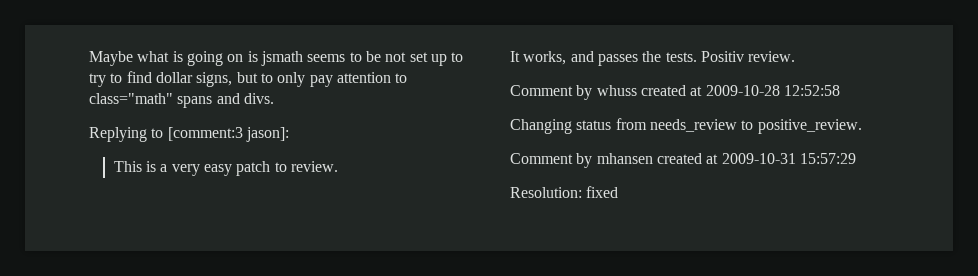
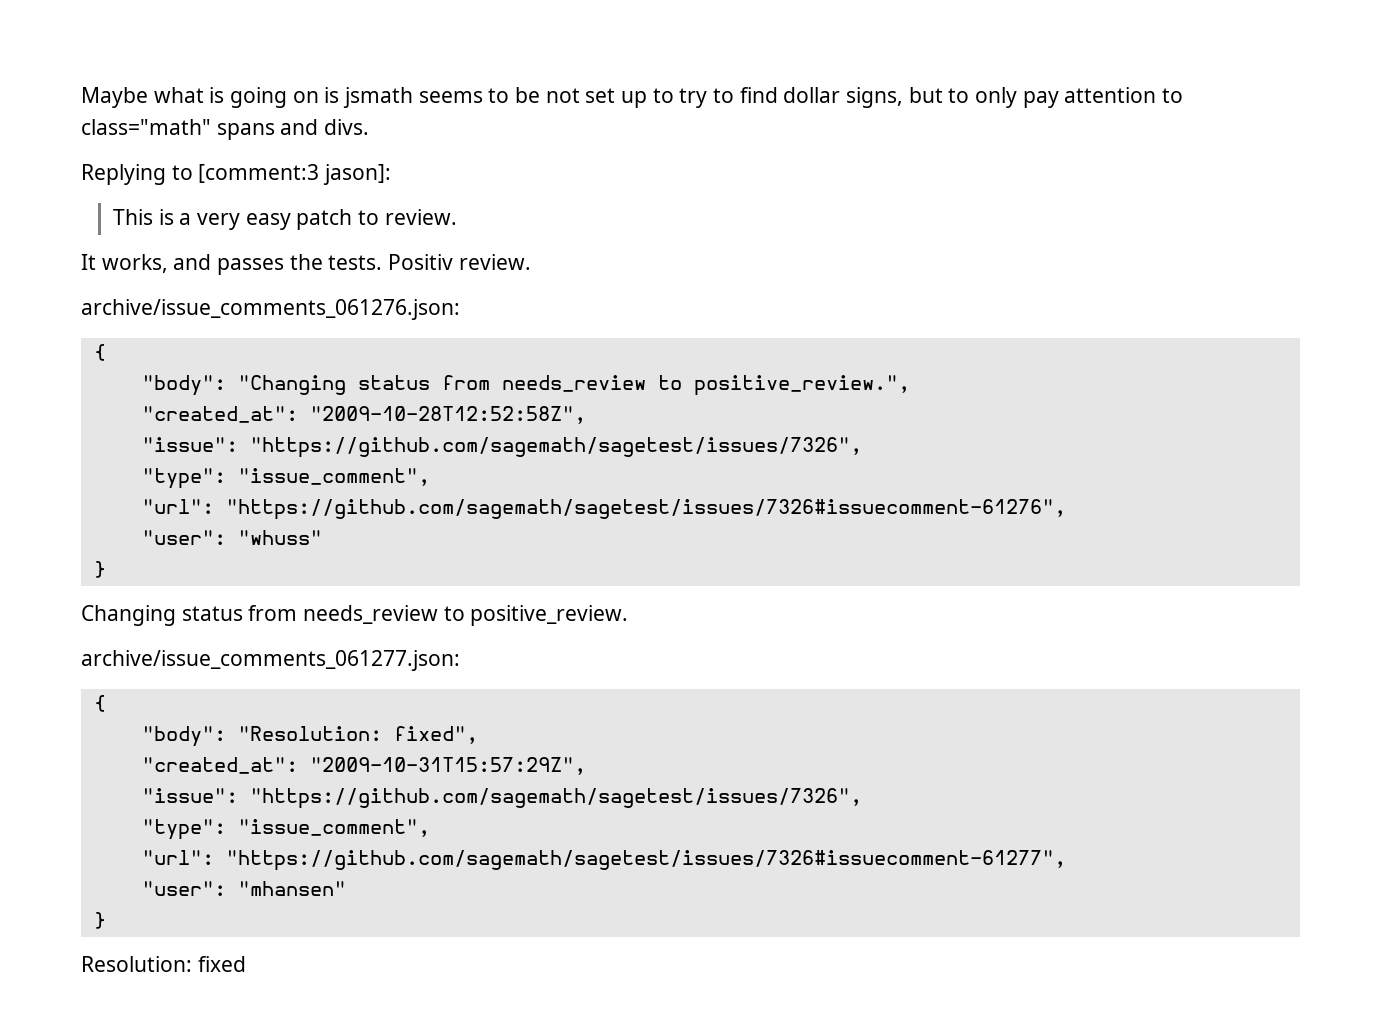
[510,85,840,100] Comment by whuss created at 2009-10-28 12:52:58 -> [81,299,460,320] [93,344,106,361] [141,375,910,396] [141,406,586,424] [141,437,862,458] [141,468,430,489] [141,499,1066,520] [141,530,322,545] [93,561,106,578] archive/issue_comments_061276.json: // { // "body": "Changing status from needs_review to positive_review.", // "created_at": "2009-10-28T12:52:58Z", // "issue": "https://github.com/sagemath/sagetest/issues/7326", // "type": "issue_comment", // "url": "https://github.com/sagemath/sagetest/issues/7326#issuecomment-61276", // "user": "whuss" // }
[510,153,856,168] Comment by mhansen created at 2009-10-31 15:57:29 -> [81,650,460,671] [93,695,106,712] [141,726,478,747] [141,757,586,775] [141,788,862,809] [141,819,430,840] [141,850,1066,871] [141,881,346,896] [93,912,106,929] archive/issue_comments_061277.json: // { // "body": "Resolution: fixed", // "created_at": "2009-10-31T15:57:29Z", // "issue": "https://github.com/sagemath/sagetest/issues/7326", // "type": "issue_comment", // "url": "https://github.com/sagemath/sagetest/issues/7326#issuecomment-61277", // "user": "mhansen" // }

